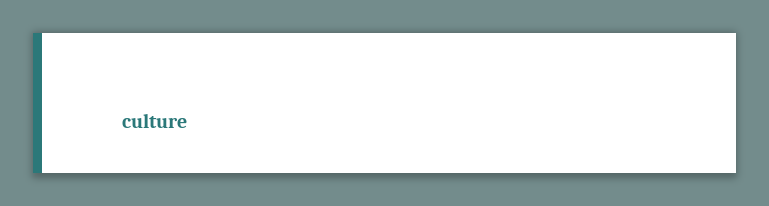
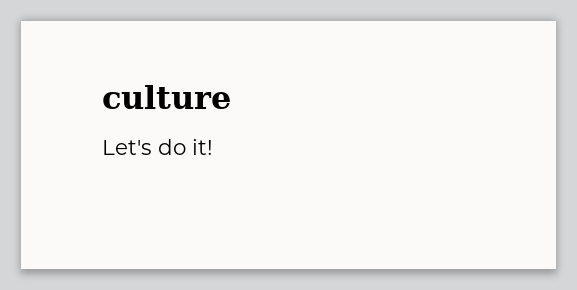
(187, 120) none -> [102,139,213,155] // Let's do it!

